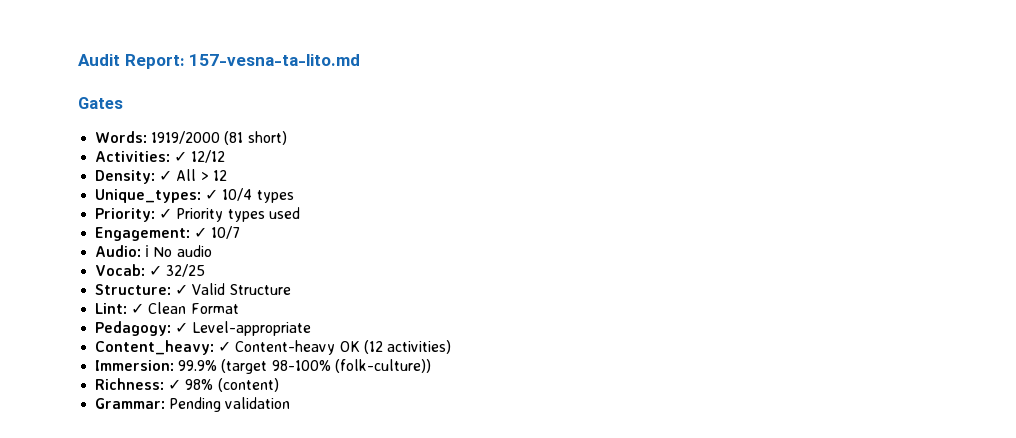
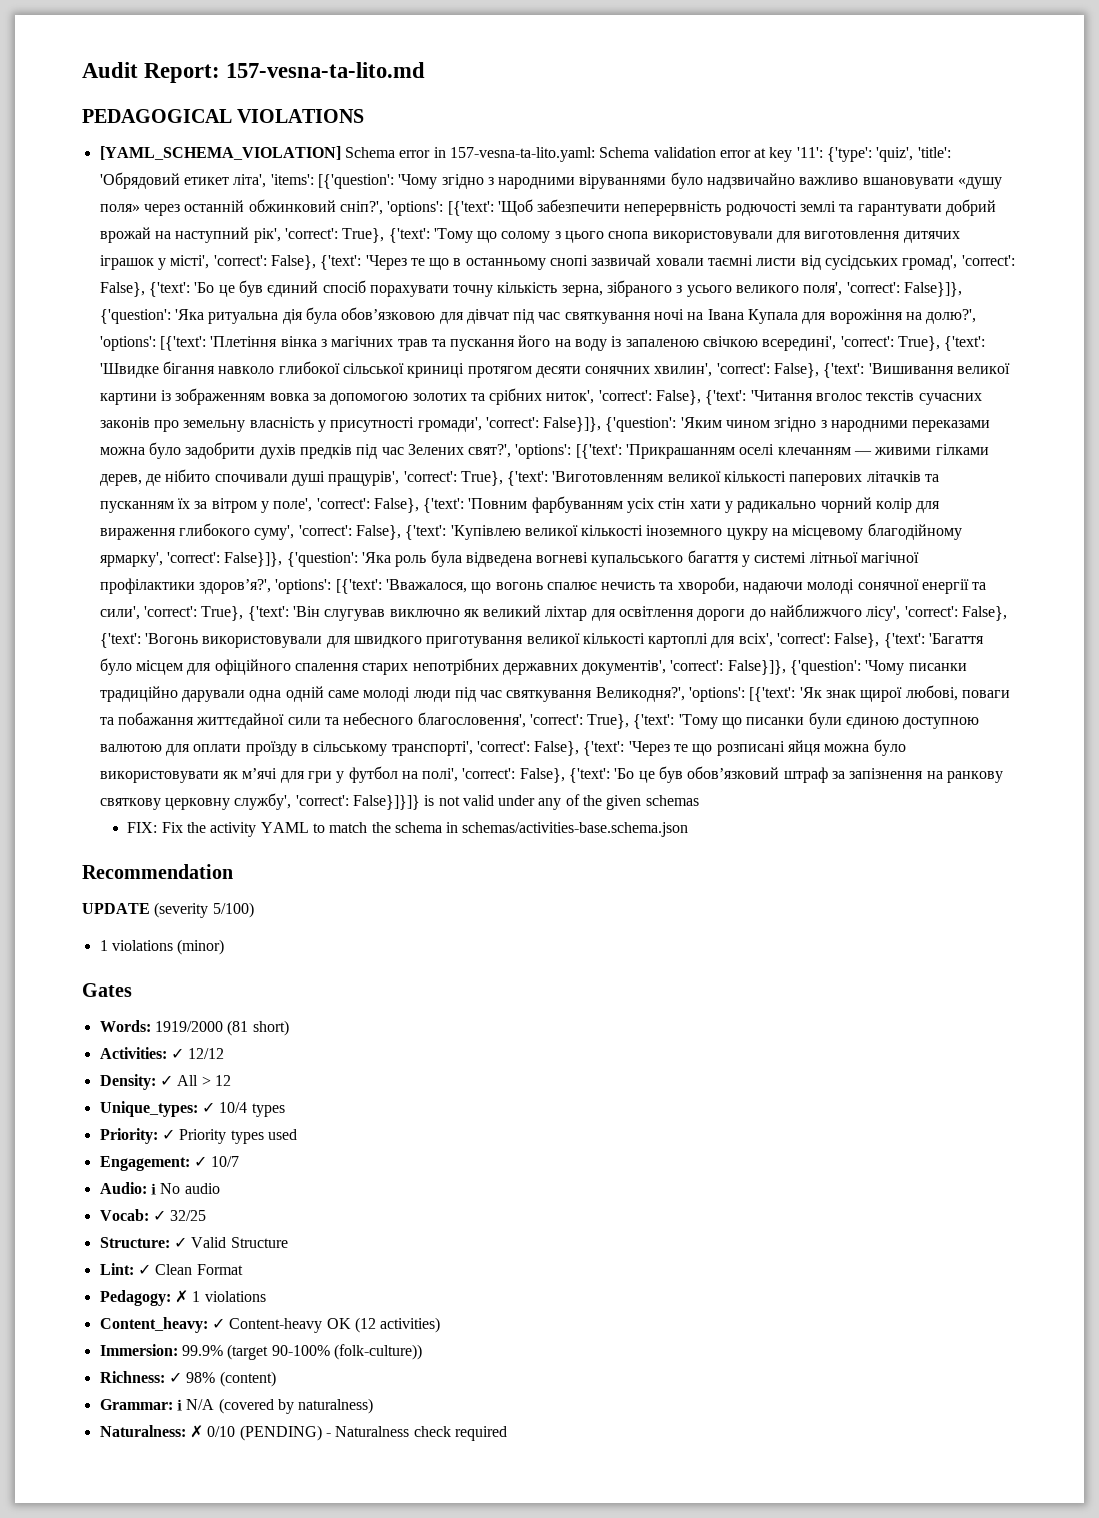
(361, 60) none -> [82,109,365,123] [99,146,951,162] [99,172,1003,189] [99,199,997,216] [99,227,960,243] [99,254,1015,270] [99,280,963,297] [99,307,977,324] [99,335,986,351] [99,361,1011,378] [99,388,982,405] [99,417,991,432] [99,442,989,459] [99,469,940,486] [99,496,941,513] [99,523,962,540] [99,550,920,567] [99,577,987,594] [99,604,1008,621] [99,633,985,648] [99,658,967,675] [99,685,1011,702] [99,712,980,729] [99,739,906,756] [99,766,1004,783] [99,793,699,810] [127,822,689,837] [82,864,233,879] [82,902,254,918] [99,939,225,955] // PEDAGOGICAL VIOLATIONS // [YAML_SCHEMA_VIOLATION] Schema error in 157-vesna-ta-lito.yaml: Schema validation error at key '11': {'type': 'quiz', 'title': 'Обрядовий етикет літа', 'items': [{'question': 'Чому згідно з народними віруваннями було надзвичайно важливо вшановувати «душу поля» через останній обжинковий сніп?', 'options': [{'text': 'Щоб забезпечити неперервність родючості землі та гарантувати добрий врожай на наступний рік', 'correct': True}, {'text': 'Тому що солому з цього снопа використовували для виготовлення дитячих іграшок у місті', 'correct': False}, {'text': 'Через те що в останньому снопі зазвичай ховали таємні листи від сусідських громад', 'correct': False}, {'text': 'Бо це був єдиний спосіб порахувати точну кількість зерна, зібраного з усього великого поля', 'correct': False}]}, {'question': 'Яка ритуальна дія була обов’язковою для дівчат під час святкування ночі на Івана Купала для ворожіння на долю?', 'options': [{'text': 'Плетіння вінка з магічних трав та пускання його на воду із запаленою свічкою всередині', 'correct': True}, {'text': 'Швидке бігання навколо глибокої сільської криниці протягом десяти сонячних хвилин', 'correct': False}, {'text': 'Вишивання великої картини із зображенням вовка за допомогою золотих та срібних ниток', 'correct': False}, {'text': 'Читання вголос текстів сучасних законів про земельну власність у присутності громади', 'correct': False}]}, {'question': 'Яким чином згідно з народними переказами можна було задобрити духів предків під час Зелених свят?', 'options': [{'text': 'Прикрашанням оселі клечанням — живими гілками дерев, де нібито спочивали душі пращурів', 'correct': True}, {'text': 'Виготовленням великої кількості паперових літачків та пусканням їх за вітром у поле', 'correct': False}, {'text': 'Повним фарбуванням усіх стін хати у радикально чорний колір для вираження глибокого суму', 'correct': False}, {'text': 'Купівлею великої кількості іноземного цукру на місцевому благодійному ярмарку', 'correct': False}]}, {'question': 'Яка роль була відведена вогневі купальського багаття у системі літньої магічної профілактики здоров’я?', 'options': [{'text': 'Вважалося, що вогонь спалює нечисть та хвороби, надаючи молоді сонячної енергії та сили', 'correct': True}, {'text': 'Він слугував виключно як великий ліхтар для освітлення дороги до найближчого лісу', 'correct': False}, {'text': 'Вогонь використовували для швидкого приготування великої кількості картоплі для всіх', 'correct': False}, {'text': 'Багаття було місцем для офіційного спалення старих непотрібних державних документів', 'correct': False}]}, {'question': 'Чому писанки традиційно дарували одна одній саме молоді люди під час святкування Великодня?', 'options': [{'text': 'Як знак щирої любові, поваги та побажання життєдайної сили та небесного благословення', 'correct': True}, {'text': 'Тому що писанки були єдиною доступною валютою для оплати проїзду в сільському транспорті', 'correct': False}, {'text': 'Через те що розписані яйця можна було використовувати як м’ячі для гри у футбол на полі', 'correct': False}, {'text': 'Бо це був обов’язковий штраф за запізнення на ранкову святкову церковну службу', 'correct': False}]}]} is not valid under any of the given schemas // FIX: Fix the activity YAML to match the schema in schemas/activities-base.schema.json // Recommendation // UPDATE (severity 5/100) // 1 violations (minor)
[175,321,312,336] ✓ Level-appropriate -> [174,1290,266,1303] ✗ 1 violations
[271,360,331,371] 98-100% -> [271,1345,330,1356] 90-100%
[169,397,291,412] Pending validation -> [176,1398,374,1414] [99,1425,507,1441] ℹ N/A (covered by naturalness) // Naturalness: ✗ 0/10 (PENDING) - Naturalness check required

